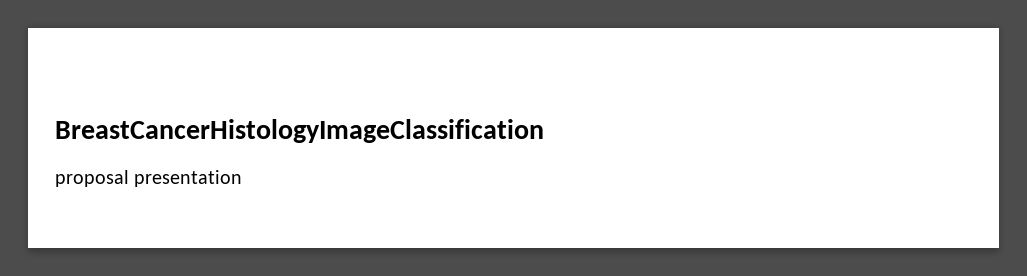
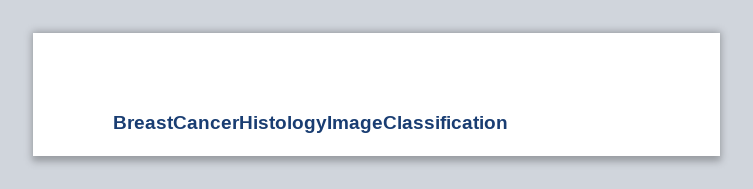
[55,170,243,187] // proposal presentation -> (508, 124) none

